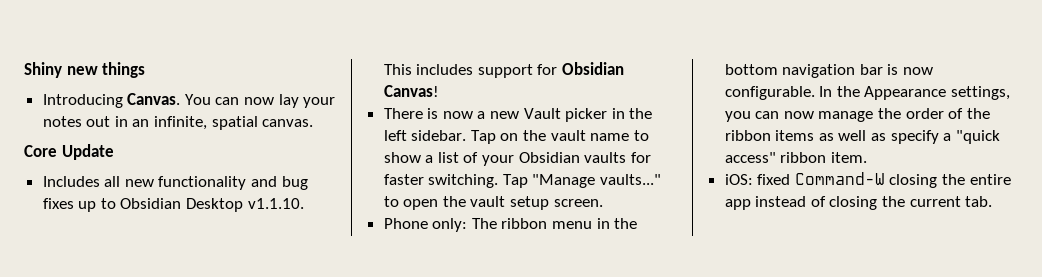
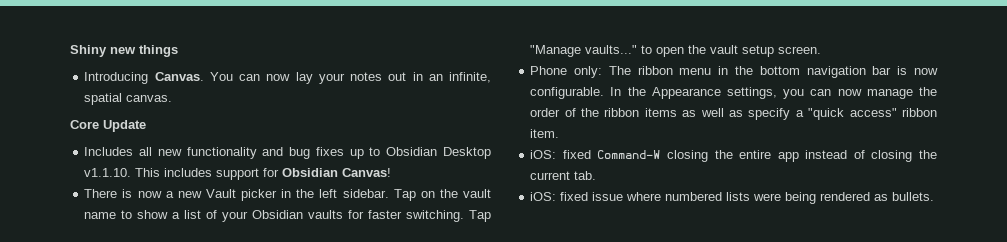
(993, 201) none -> [530,192,935,204] // iOS: fixed issue where numbered lists were being rendered as bullets.

